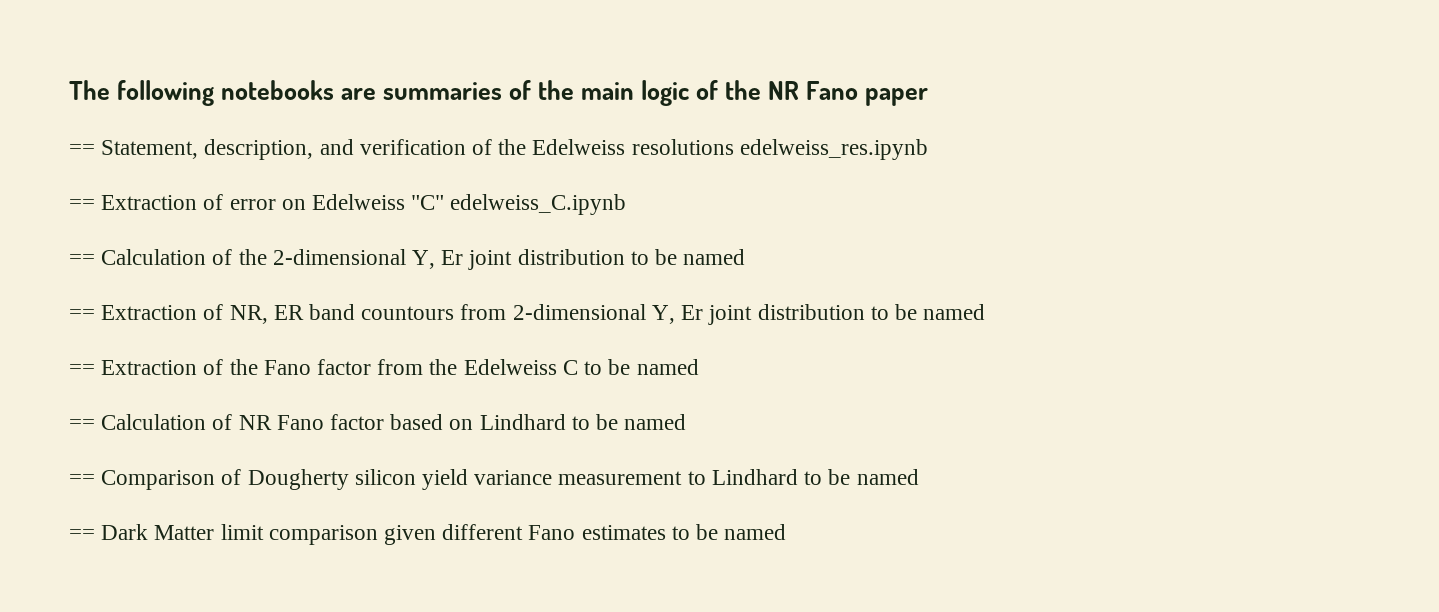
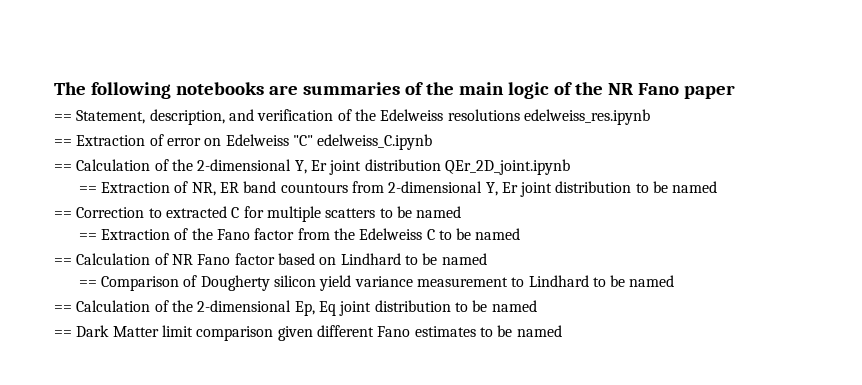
[630,249,746,265] to be named -> [444,159,570,175] QEr_2D_joint.ipynb
(986, 312) none -> [54,206,462,222] // == Correction to extracted C for multiple scatters to be named
(919, 477) none -> [54,300,537,316] // == Calculation of the 2-dimensional Ep, Eq joint distribution to be named

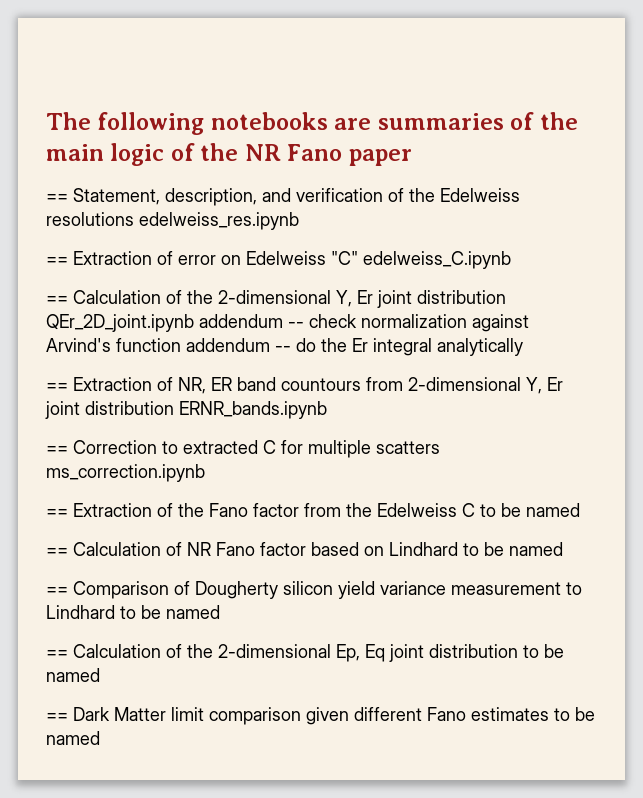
(570, 167) none -> [199,314,529,332] [46,338,523,356] addendum -- check normalization against Arvind's function addendum -- do the Er integral analytically
[635,181,718,193] to be named -> [179,401,327,419] ERNR_bands.ipynb
[379,206,462,218] to be named -> [46,464,205,482] ms_correction.ipynb

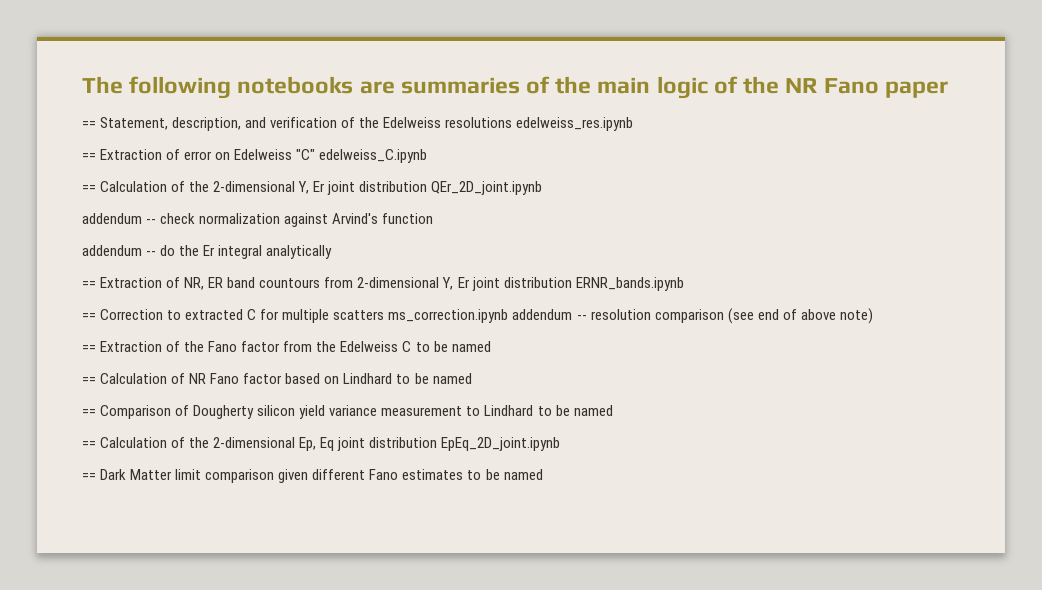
(194, 323) none -> (543, 188) //
(181, 345) none -> (434, 218) //
(205, 473) none -> [512,308,873,324] addendum -- resolution comparison (see end of above note)
[523,644,564,658] [46,668,100,682] to be named -> [441,437,561,451] EpEq_2D_joint.ipynb

